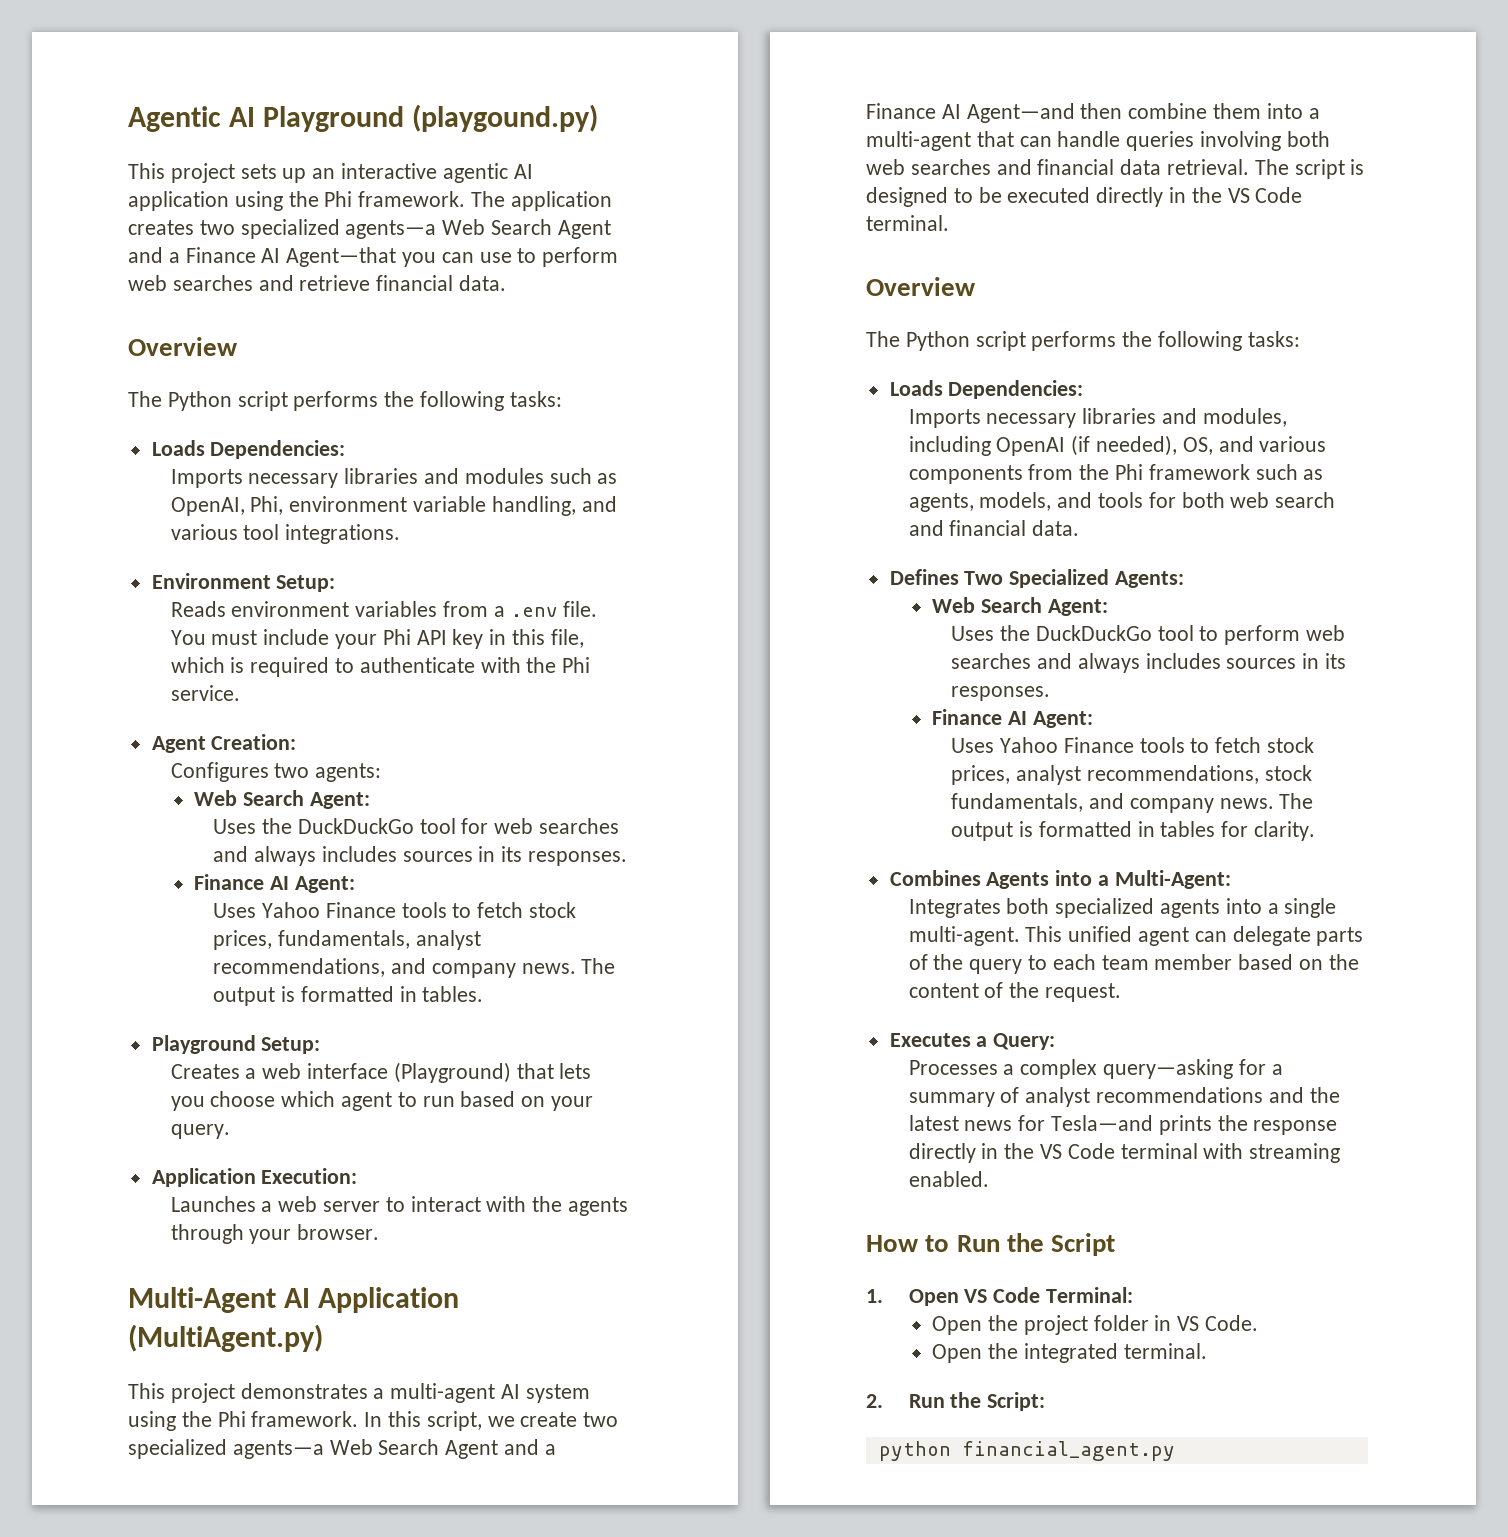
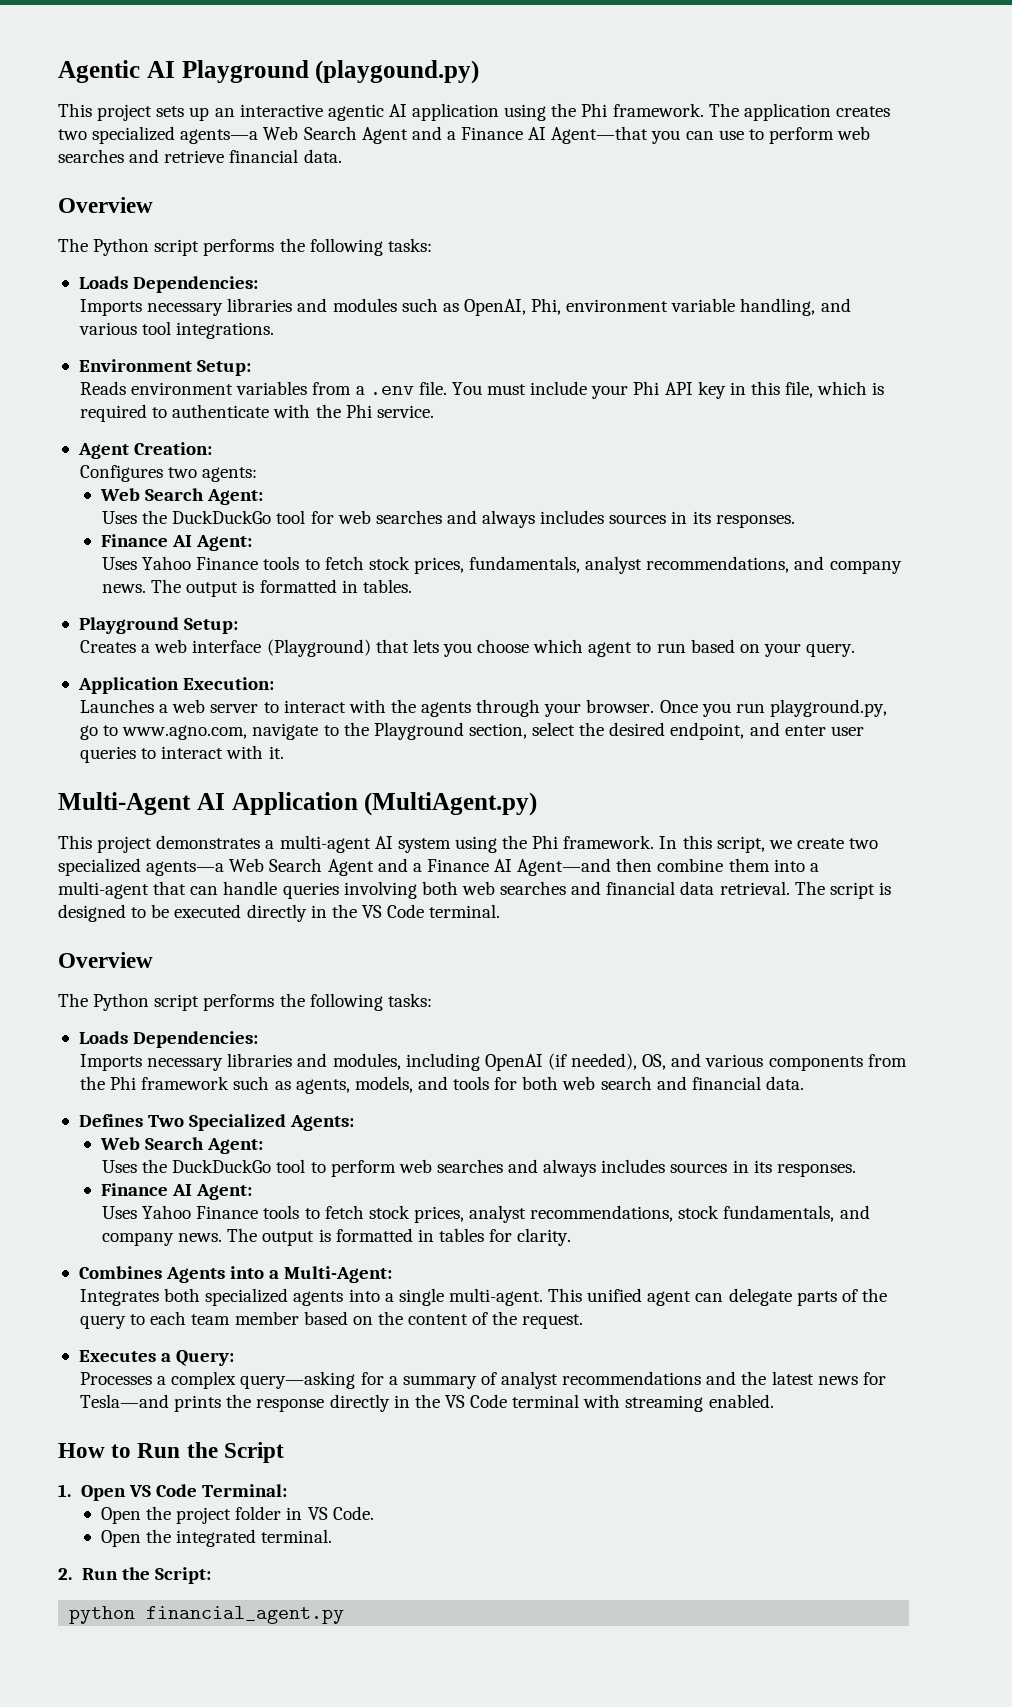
(380, 1232) none -> [659,699,887,717] [79,722,864,740] [79,745,284,763] Once you run playground.py, go to www.agno.com, navigate to the Playground section, select the desired endpoint, and enter user queries to interact with it.

